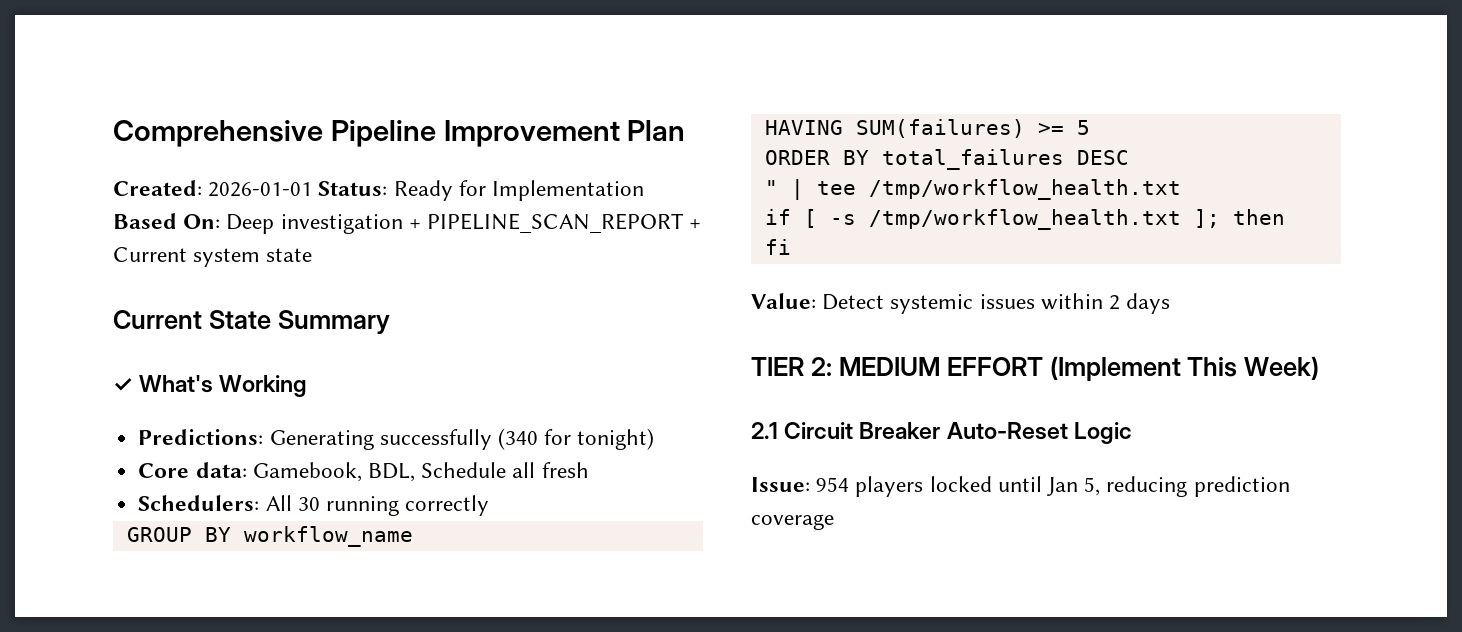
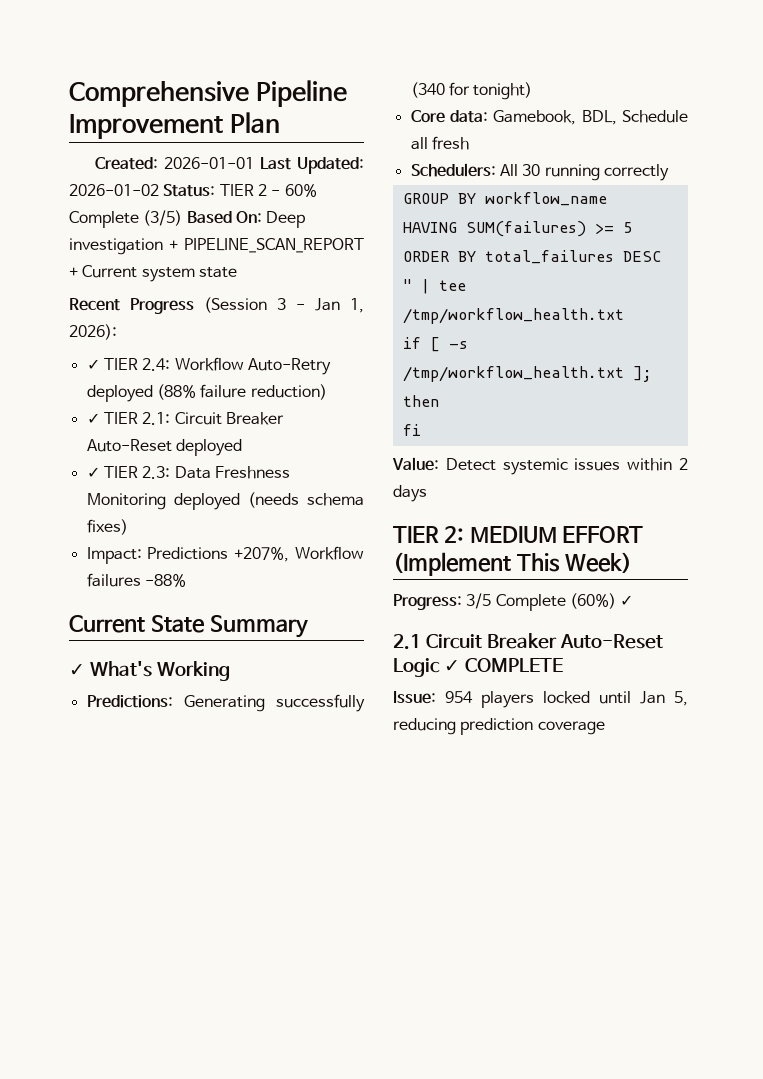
[318,180,645,201] Status: Ready for Implementation -> [259,157,365,174] [69,184,317,197] [69,210,183,228] Last Updated: 2026-01-02 Status: TIER 2 - 60% Complete (3/5)
(313, 255) none -> [69,297,364,314] [69,324,117,340] [86,357,331,375] [86,384,327,402] [86,412,284,425] [86,439,242,456] [86,466,290,479] [86,492,364,510] [86,519,128,535] [86,546,364,564] [86,573,186,587] // Recent Progress (Session 3 - Jan 1, 2026): // ✓ TIER 2.4: Workflow Auto-Retry deployed (88% failure reduction) // ✓ TIER 2.1: Circuit Breaker Auto-Reset deployed // ✓ TIER 2.3: Data Freshness Monitoring deployed (needs schema fixes) // Impact: Predictions +207%, Workflow failures -88%
(1320, 368) none -> [393,593,634,611] // Progress: 3/5 Complete (60%) ✓
(1132, 433) none -> [443,658,563,672] ✓ COMPLETE

